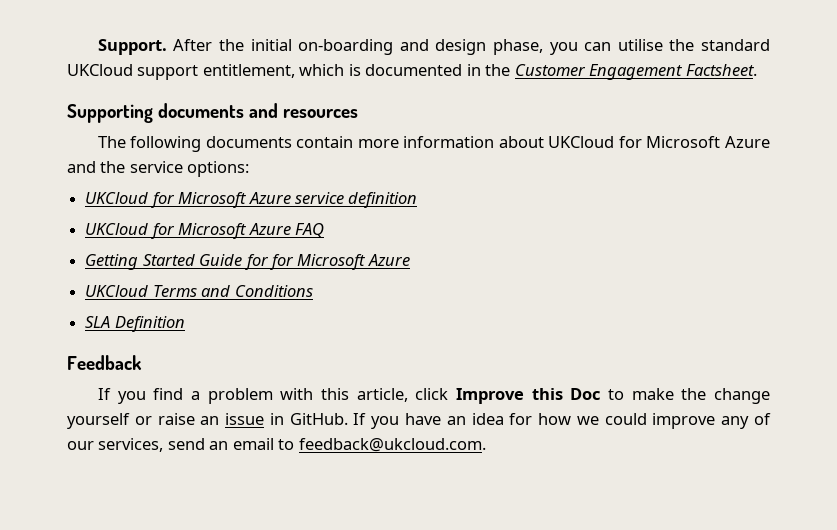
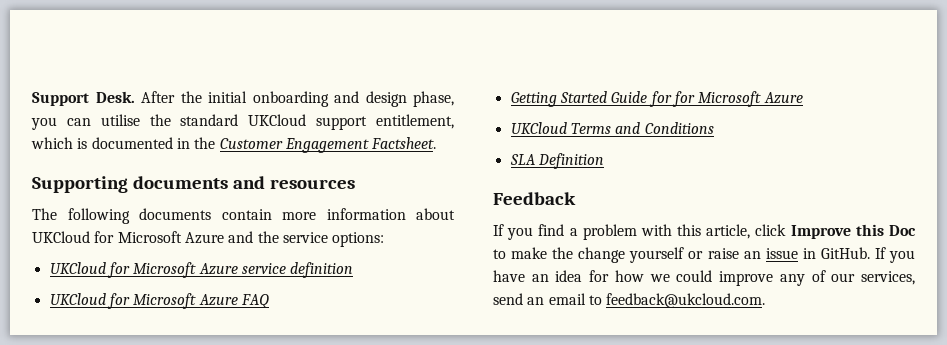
[97,39,167,55] Support. -> [32,91,135,106] Support Desk.
[298,39,394,55] on-boarding -> [252,91,329,107] onboarding

